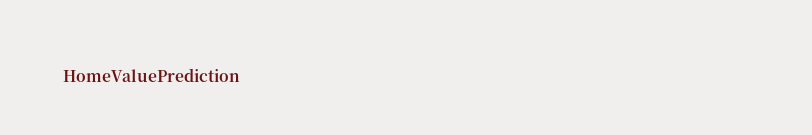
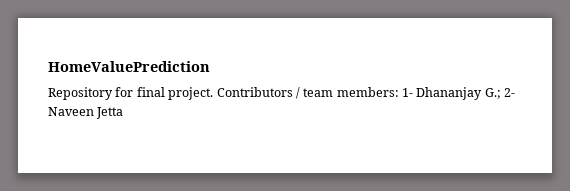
(240, 75) none -> [48,87,516,100] [48,107,124,119] // Repository for final project. Contributors / team members: 1- Dhananjay G.; 2- Naveen Jetta

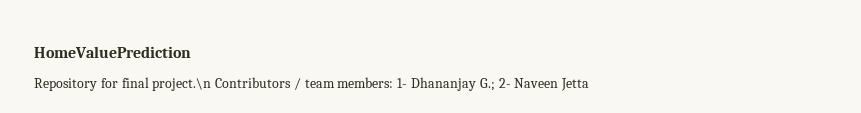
[168,87,214,100] project. -> [152,78,212,91] project.\n

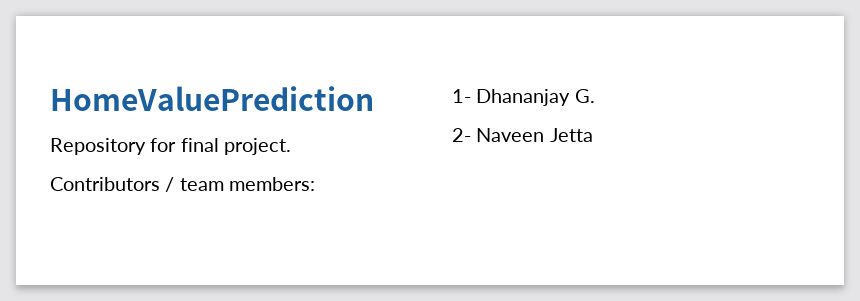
[152,78,212,91] project.\n -> [223,138,291,155] project. //
(394, 82) none -> (315, 184) //
[479,78,495,91] G.; -> [574,89,595,103] G. //

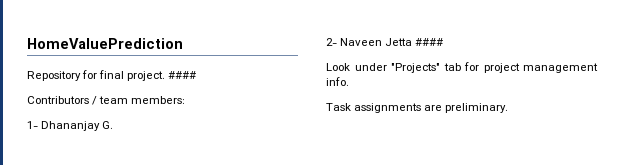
(291, 146) none -> [168,71,197,79] ####
(593, 135) none -> [415,38,444,46] [326,62,598,73] [326,77,349,86] [326,103,509,113] #### // Look under "Projects" tab for project management info. // Task assignments are preliminary.

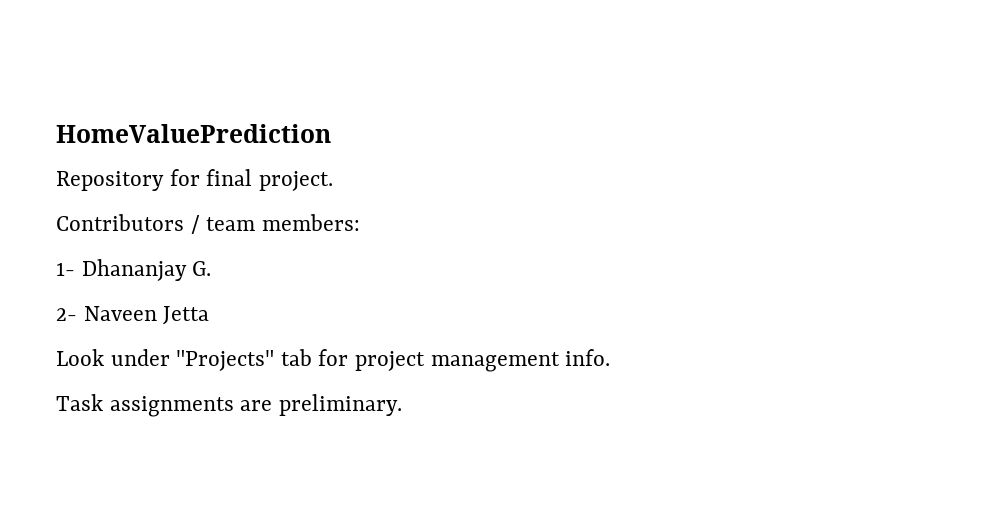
[168,71,197,79] #### -> (333, 181) none
[415,38,444,46] #### -> (210, 315) none

